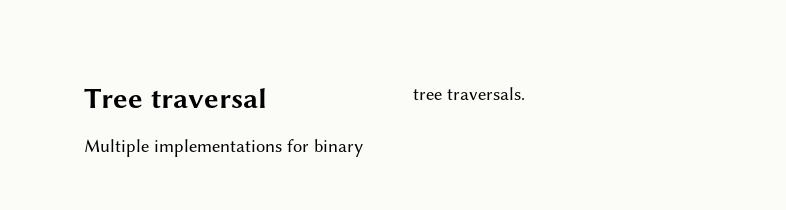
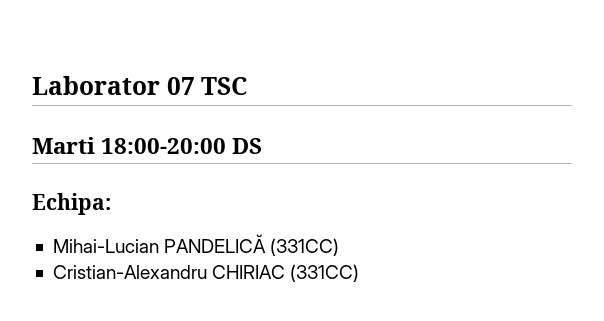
[84,88,267,108] [84,139,363,157] [413,87,525,100] Tree traversal // Multiple implementations for binary tree traversals. -> [32,76,248,95] [32,137,263,154] [32,193,111,215] [52,234,340,256] [52,264,360,282] Laborator 07 TSC // Marti 18:00-20:00 DS // Echipa: // Mihai-Lucian PANDELICĂ (331CC) // Cristian-Alexandru CHIRIAC (331CC)

